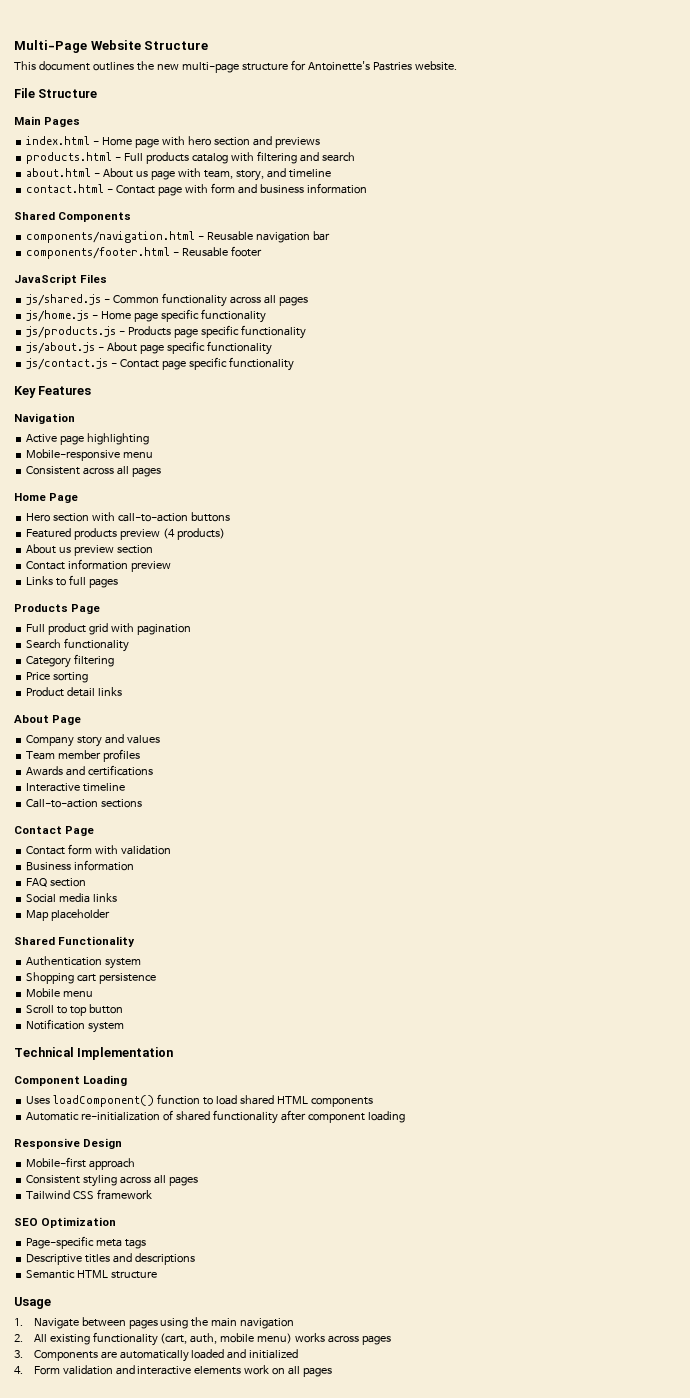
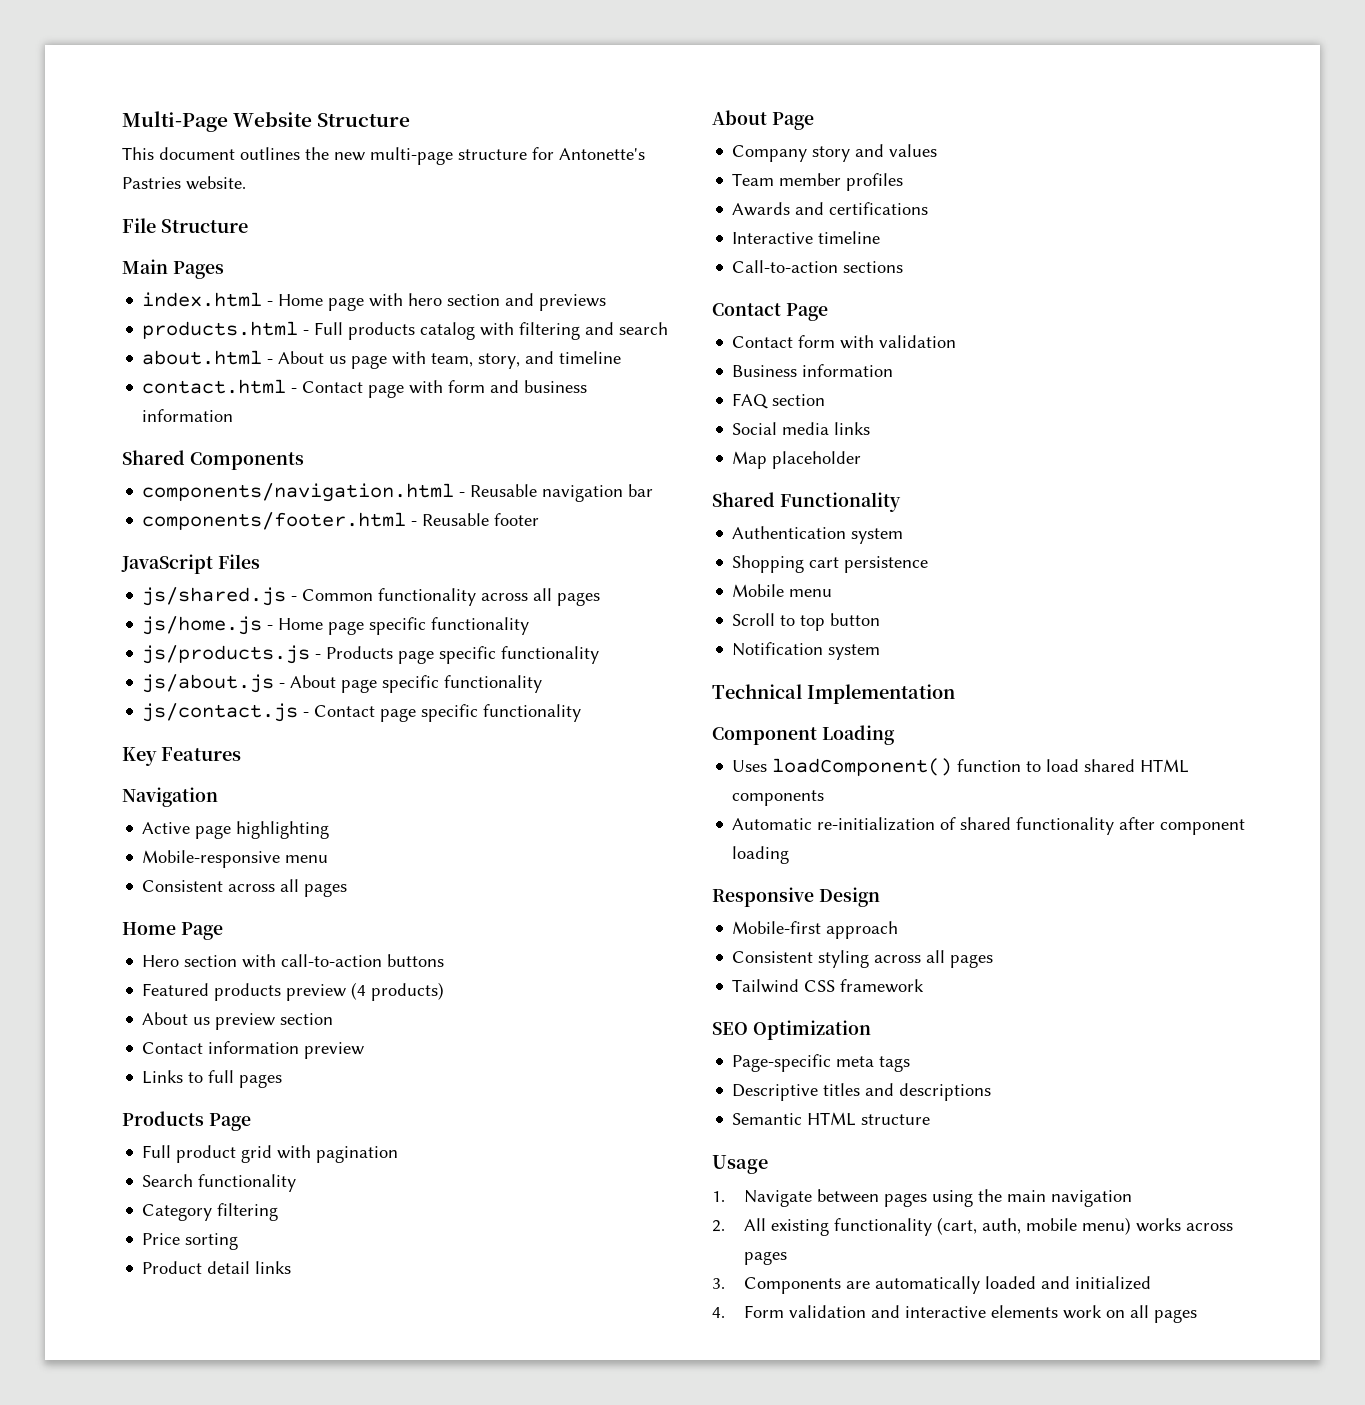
[307,61,370,71] Antoinette's -> [559,148,645,160] Antonette's

